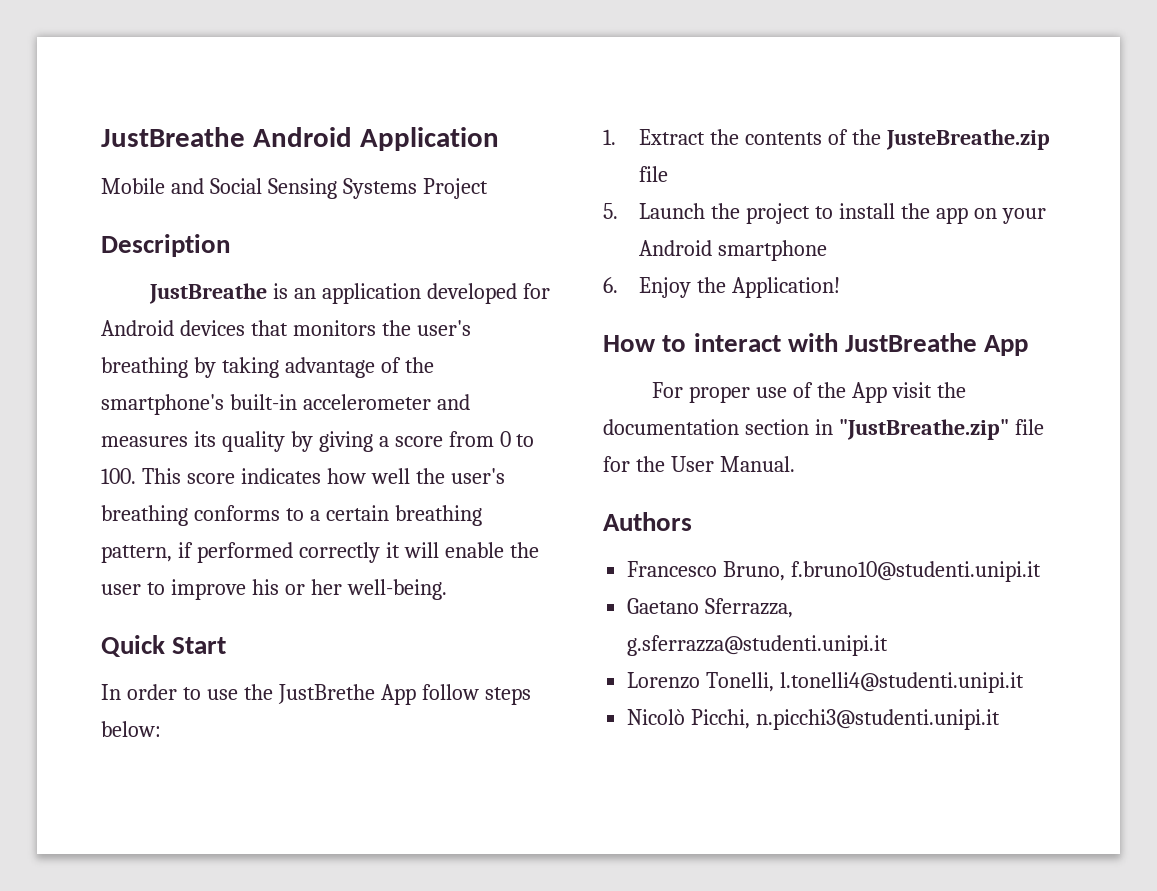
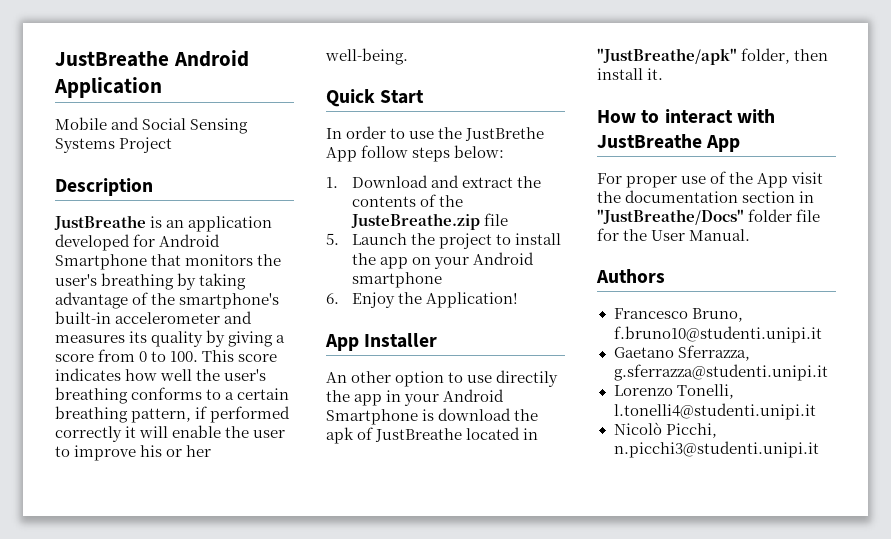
[179,320,245,336] devices -> [55,254,147,270] Smartphone
[639,129,706,145] Extract -> [351,175,513,188] Download and extract
(841, 287) none -> [325,333,438,351] [326,370,559,387] [326,389,505,406] [326,408,539,425] [326,427,539,444] [597,48,829,65] [597,68,664,80] // App Installer // An other option to use directily the app in your Android Smartphone is download the apk of JustBreathe located in "JustBreathe/apk" folder, then install it.
[838,419,1009,440] "JustBreathe.zip" -> [597,209,793,225] "JustBreathe/Docs" folder

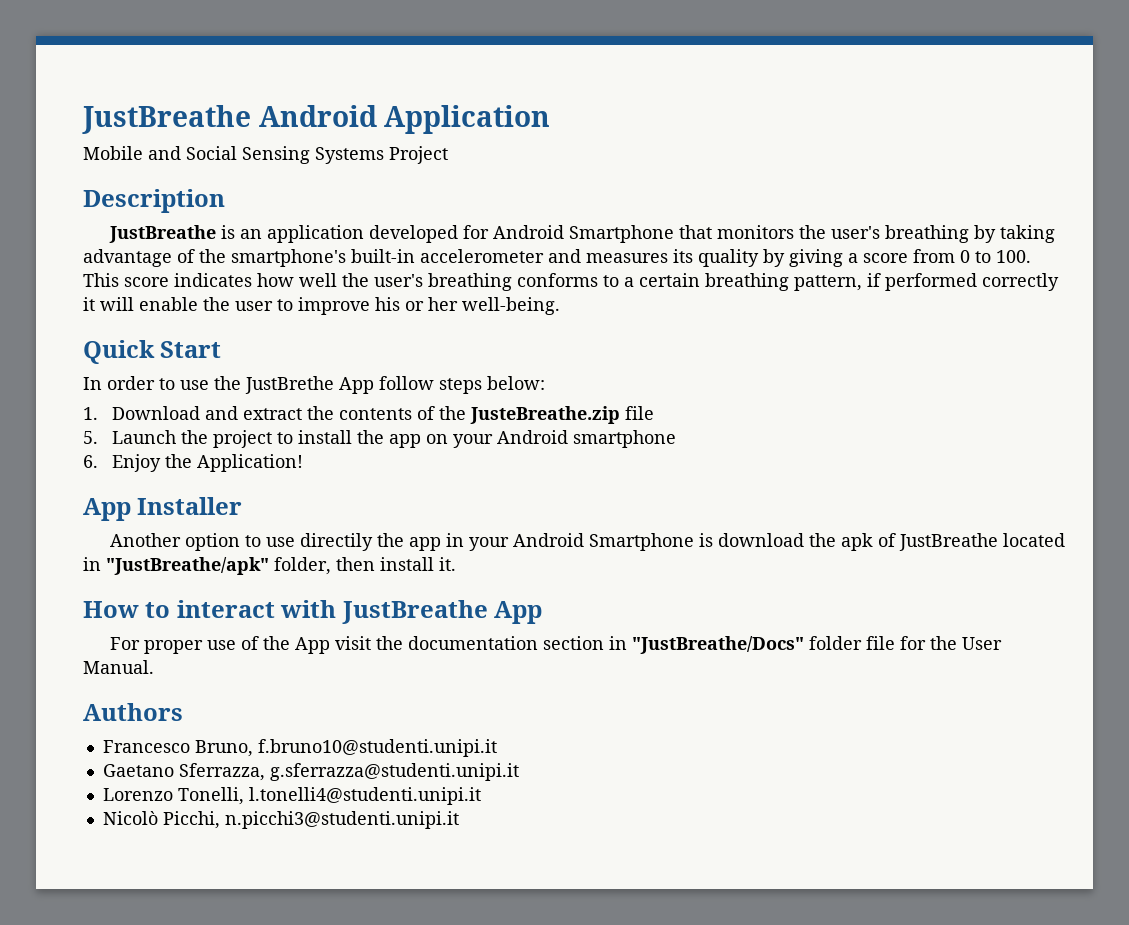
[326,371,392,383] An other -> [110,533,182,547] Another

